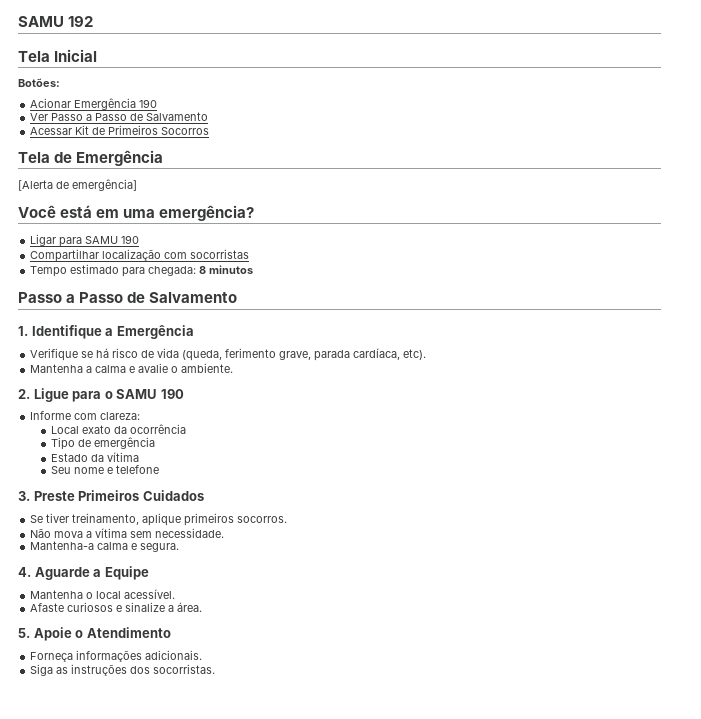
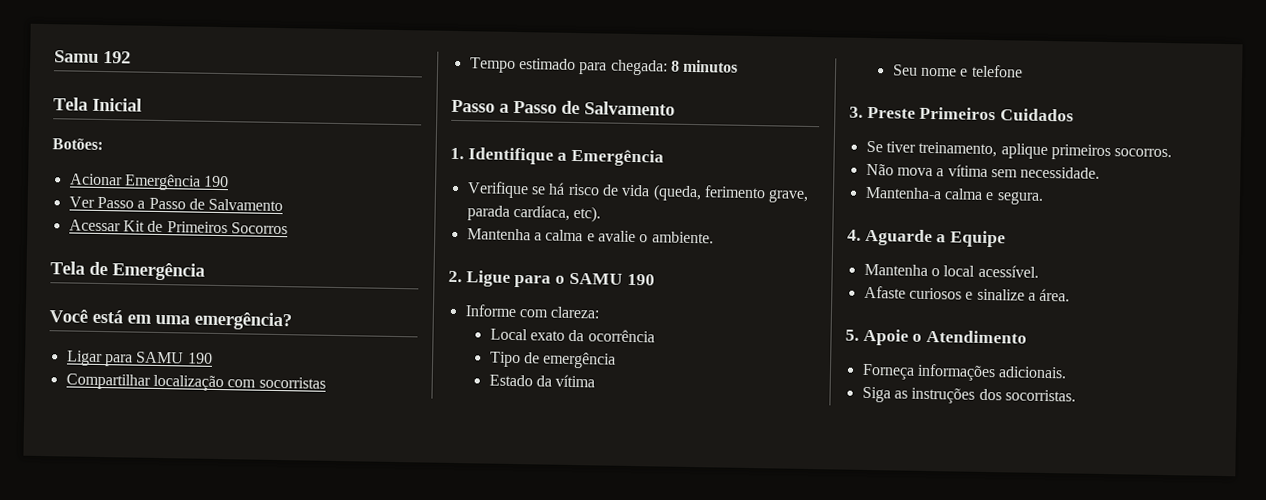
[18,16,64,27] SAMU -> [54,50,99,63] Samu
[18,179,137,191] // [Alerta de emergência] -> (205, 271) none

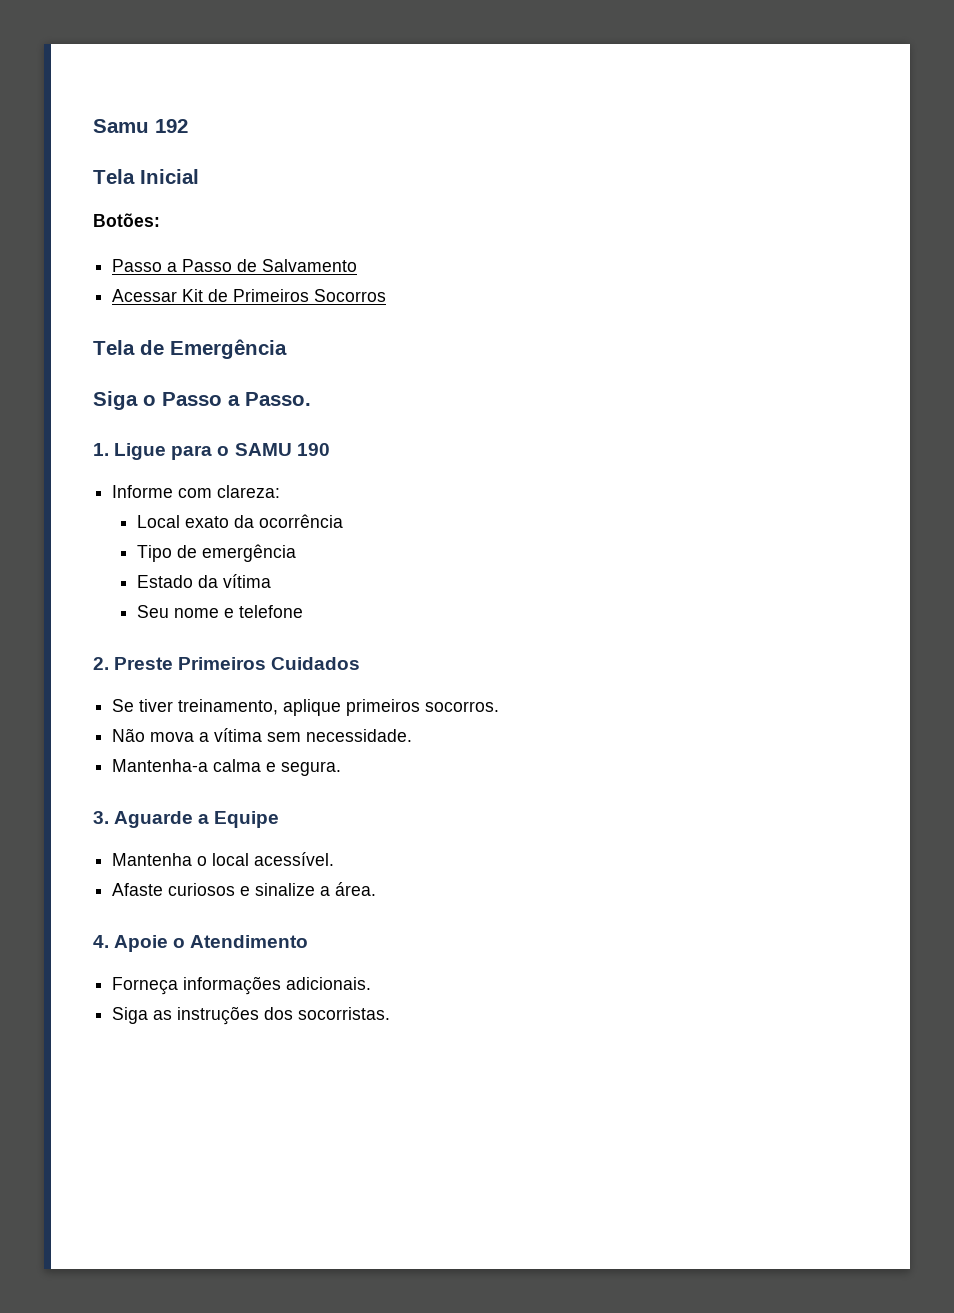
[69,173,230,191] [68,196,95,208] Acionar Emergência 190 // Ver -> (160, 220) none
[49,309,292,331] [65,350,213,367] [65,373,326,392] [468,57,739,76] [451,99,675,116] [450,147,665,167] [466,181,810,203] [466,204,602,223] [466,228,714,244] [448,270,462,283] Você está em uma emergência? // Ligar para SAMU 190 // Compartilhar localização com socorristas // Tempo estimado para chegada: 8 minutos // Passo a Passo de Salvamento // 1. Identifique a Emergência // Verifique se há risco de vida (queda, ferimento grave, parada cardíaca, etc). // Mantenha a calma e avalie o ambiente. // 2. -> [93,391,311,410] [93,443,109,456] Siga o Passo a Passo. // 1.
[849,106,863,118] 3. -> [93,657,109,670] 2.
[847,229,861,241] 4. -> [93,811,109,824] 3.
[845,329,859,341] 5. -> [93,935,109,948] 4.

